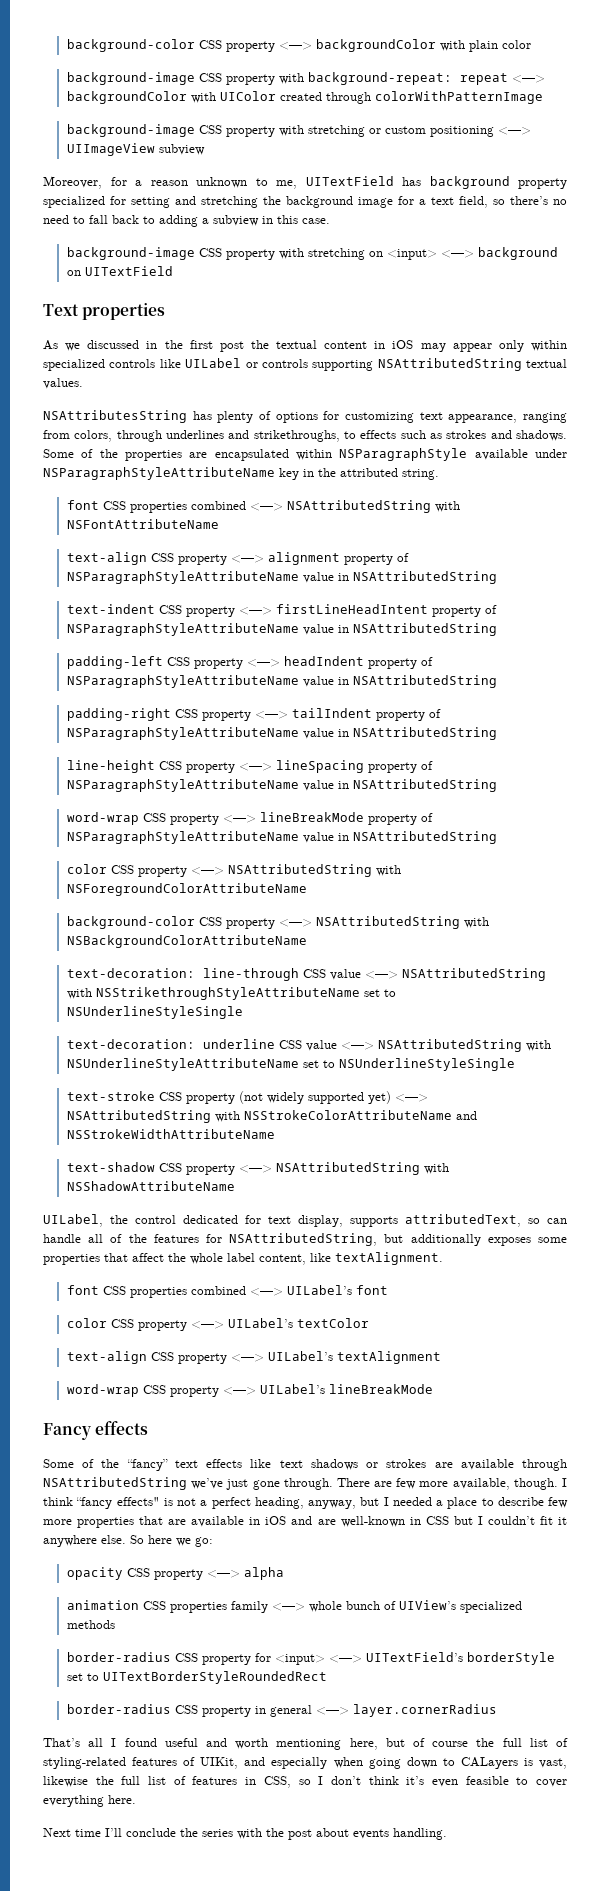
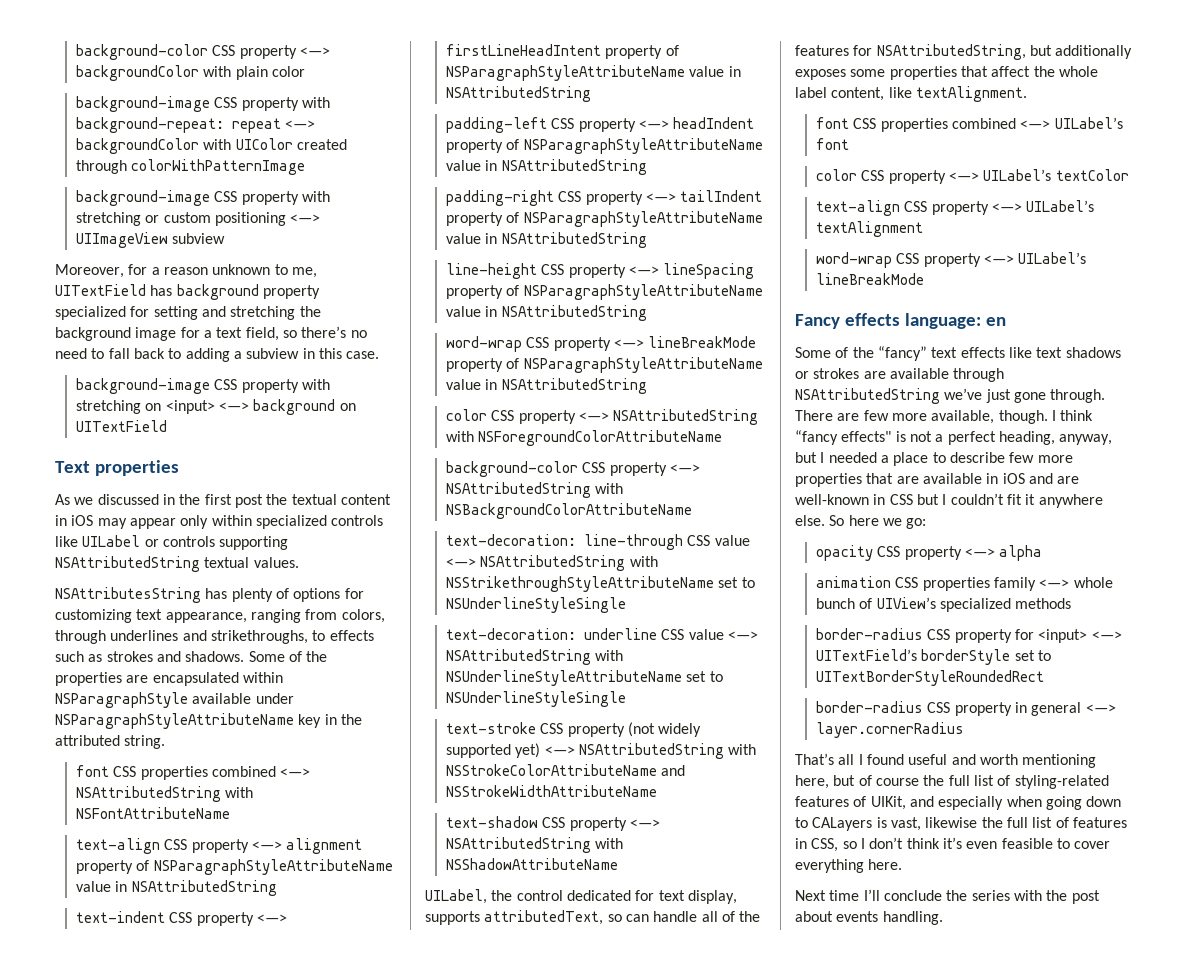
(149, 1428) none -> [904,313,1006,329] language: en

